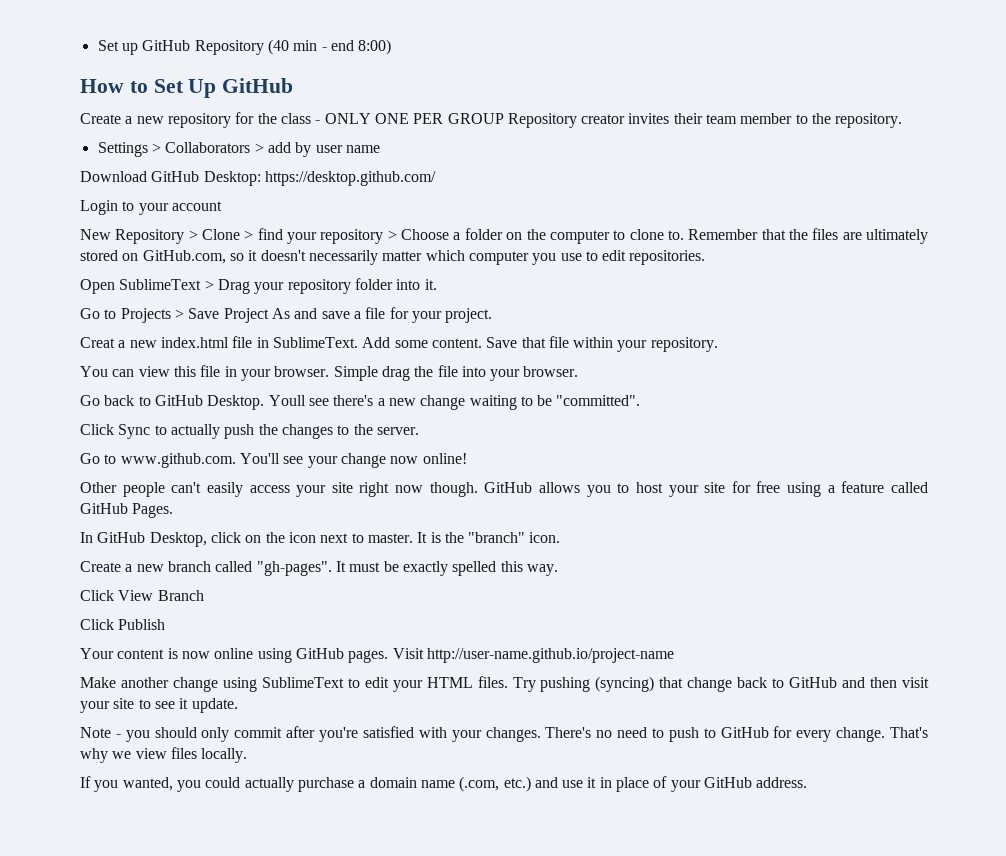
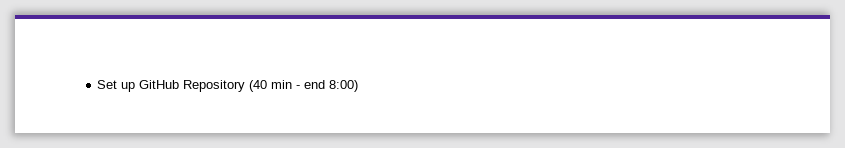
[80,78,294,98] [80,112,903,128] [97,142,380,157] [80,171,436,186] [80,200,222,215] [80,228,928,244] [80,250,706,265] [80,278,437,294] [80,307,493,323] [80,336,718,352] [80,365,579,381] [80,395,641,410] [80,424,419,439] [80,453,467,468] [80,481,928,497] [80,503,174,518] [80,532,561,547] [80,561,558,576] [80,590,204,601] [80,619,166,630] [80,648,674,663] [80,676,930,692] [80,698,238,713] [80,726,929,742] [80,747,248,763] [80,776,808,792] // How to Set Up GitHub // Create a new repository for the class - ONLY ONE PER GROUP Repository creator invites their team member to the repository. // Settings > Collaborators > add by user name // Download GitHub Desktop: https://desktop.github.com/ // Login to your account // New Repository > Clone > find your repository > Choose a folder on the computer to clone to. Remember that the files are ultimately stored on GitHub.com, so it doesn't necessarily matter which computer you use to edit repositories. // Open SublimeText > Drag your repository folder into it. // Go to Projects > Save Project As and save a file for your project. // Creat a new index.html file in SublimeText. Add some content. Save that file within your repository. // You can view this file in your browser. Simple drag the file into your browser. // Go back to GitHub Desktop. Youll see there's a new change waiting to be "committed". // Click Sync to actually push the changes to the server. // Go to www.github.com. You'll see your change now online! // Other people can't easily access your site right now though. GitHub allows you to host your site for free using a feature called GitHub Pages. // In GitHub Desktop, click on the icon next to master. It is the "branch" icon. // Create a new branch called "gh-pages". It must be exactly spelled this way. // Click View Branch // Click Publish // Your content is now online using GitHub pages. Visit http://user-name.github.io/project-name // Make another change using SublimeText to edit your HTML files. Try pushing (syncing) that change back to GitHub and then visit your site to see it update. // Note - you should only commit after you're satisfied with your changes. There's no need to push to GitHub for every change. That's why we view files locally. // If you wanted, you could actually purchase a domain name (.com, etc.) and use it in place of your GitHub address. -> (359, 86) none

